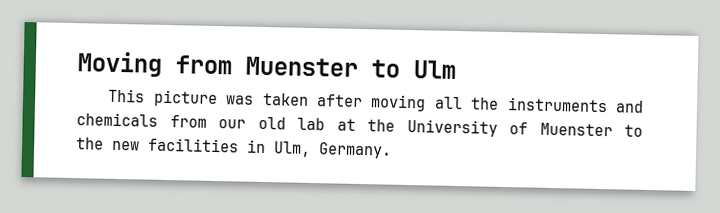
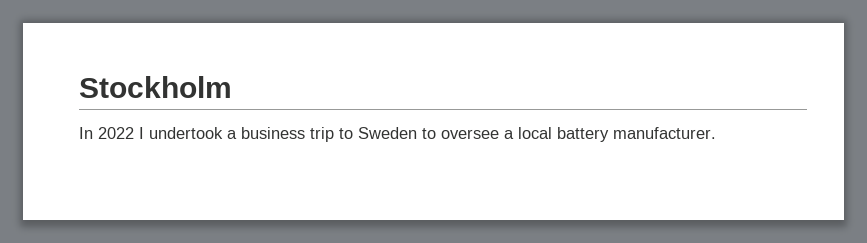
[77,51,456,79] [108,88,644,113] [76,112,643,137] [76,137,392,159] Moving from Muenster to Ulm // This picture was taken after moving all the instruments and chemicals from our old lab at the University of Muenster to the new facilities in Ulm, Germany. -> [79,76,232,98] [79,127,716,142] Stockholm // In 2022 I undertook a business trip to Sweden to oversee a local battery manufacturer.

